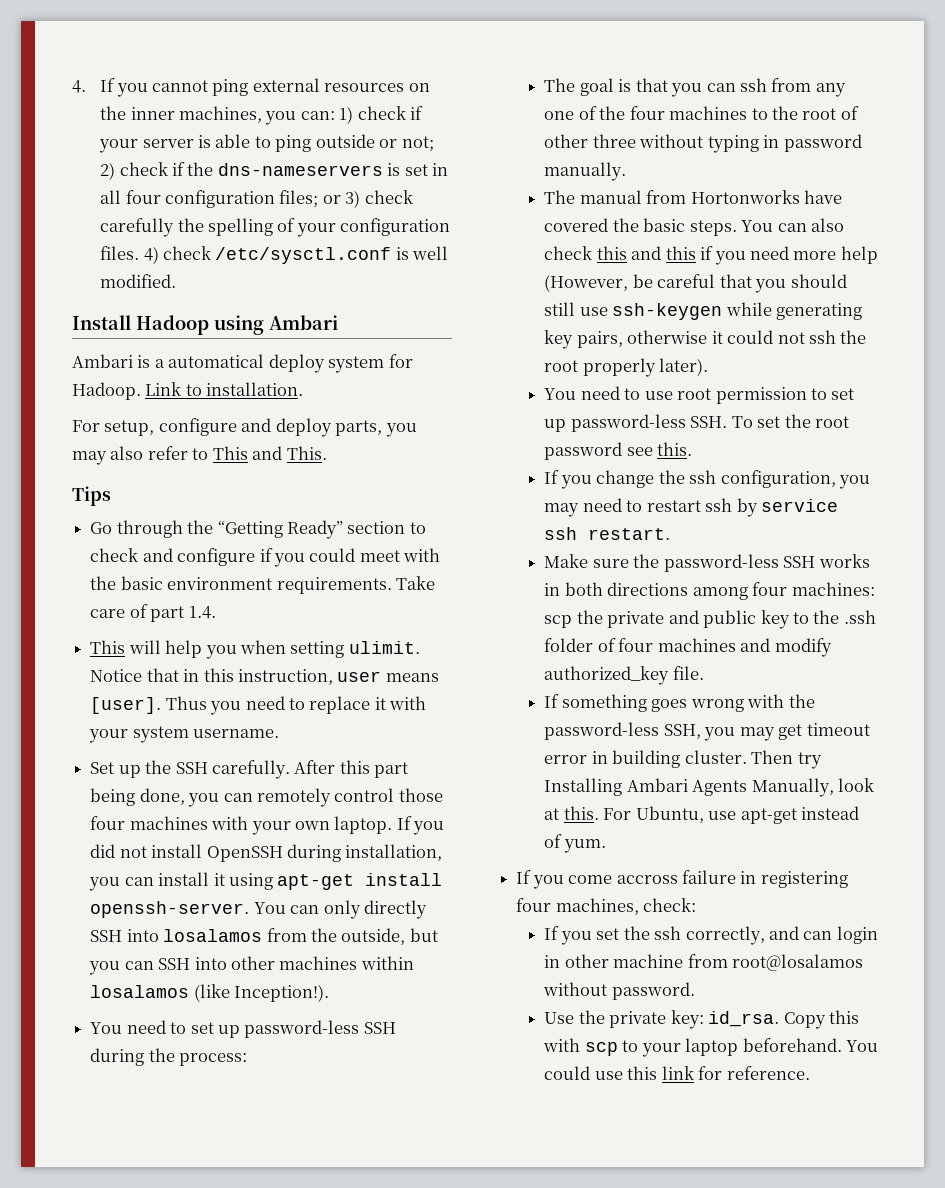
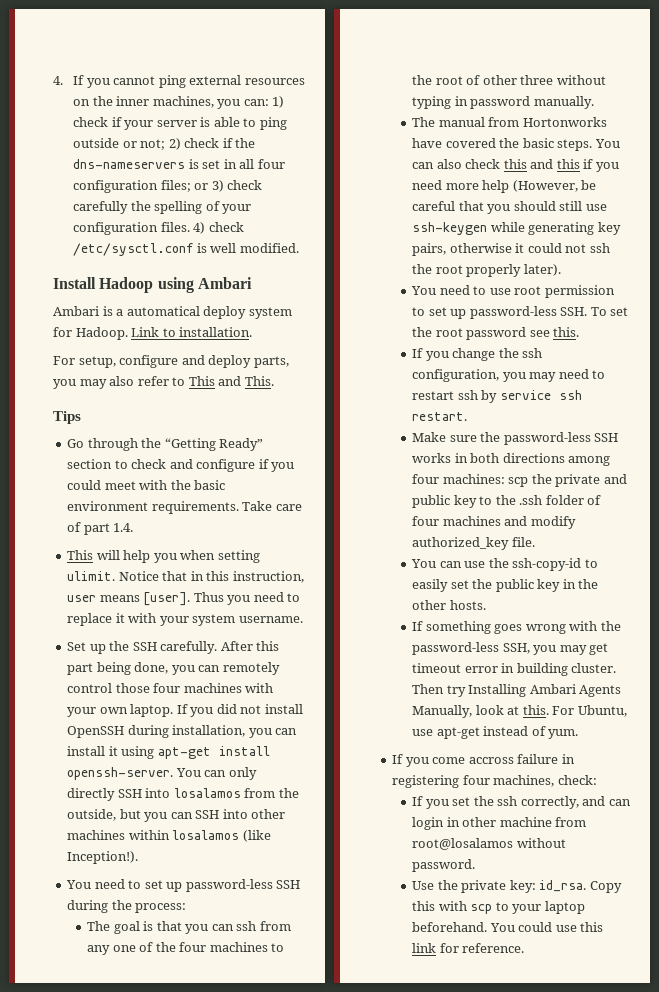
(704, 673) none -> [411,558,598,571] [412,579,599,592] [412,600,486,610] // You can use the ssh-copy-id to easily set the public key in the other hosts.

